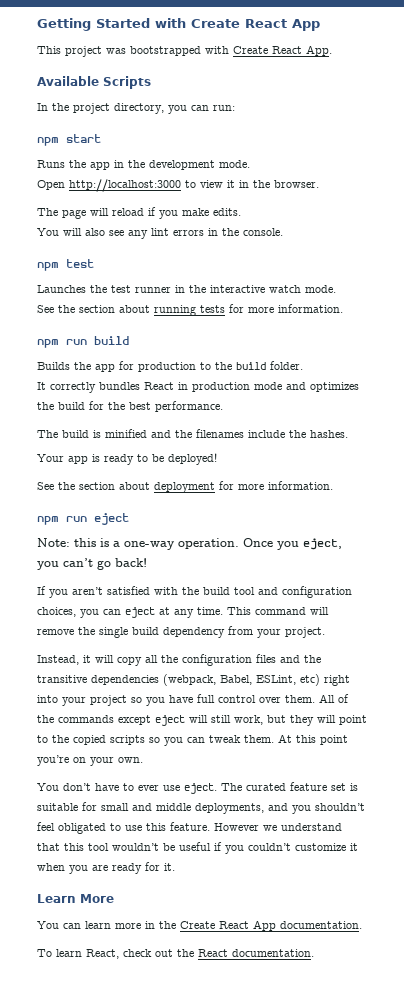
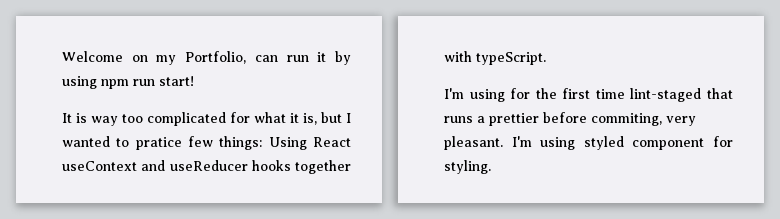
[37,18,320,31] [37,45,332,57] [37,76,151,89] [37,103,235,114] [37,134,101,146] [37,160,250,170] [37,179,319,192] [37,207,241,219] [37,228,283,239] [37,259,94,271] [37,285,336,293] [37,304,343,316] [37,336,129,348] [37,361,303,372] [37,382,359,393] [37,401,223,412] [37,429,348,438] [37,453,217,465] [37,481,333,493] [37,513,129,525] [37,538,342,550] [37,558,147,570] [37,586,352,598] [37,607,329,618] [37,626,325,638] [37,654,321,666] [37,674,350,686] [37,694,349,706] [37,715,367,726] [37,734,348,746] [37,755,143,766] [37,782,358,794] [37,802,365,814] [37,822,342,834] [37,842,358,854] [37,862,175,874] [37,894,114,903] [37,920,362,931] [37,949,314,959] Getting Started with Create React App // This project was bootstrapped with Create React App. // Available Scripts // In the project directory, you can run: // npm start // Runs the app in the development mode. // Open http://localhost:3000 to view it in the browser. // The page will reload if you make edits. // You will also see any lint errors in the console. // npm test // Launches the test runner in the interactive watch mode. // See the section about running tests for more information. // npm run build // Builds the app for production to the build folder. // It correctly bundles React in production mode and optimizes the build for the best performance. // The build is minified and the filenames include the hashes. // Your app is ready to be deployed! // See the section about deployment for more information. // npm run eject // Note: this is a one-way operation. Once you eject, you can’t go back! // If you aren’t satisfied with the build tool and configuration choices, you can eject at any time. This command will remove the single build dependency from your project. // Instead, it will copy all the configuration files and the transitive dependencies (webpack, Babel, ESLint, etc) right into your project so you have full control over them. All of the commands except eject will still work, but they will point to the copied scripts so you can tweak them. At this point you’re on your own. // You don’t have to ever use eject. The curated feature set is suitable for small and middle deployments, and you shouldn’t feel obligated to use this feature. However we understand that this tool wouldn’t be useful if you couldn’t customize it when you are ready for it. // Learn More // You can learn more in the Create React App documentation. // To learn React, check out the React documentation. -> [62,51,352,65] [62,76,194,89] [62,112,351,126] [62,136,351,150] [62,160,351,174] [444,51,546,65] [444,88,733,102] [444,112,696,126] [444,136,733,150] [444,160,491,174] Welcome on my Portfolio, can run it by using npm run start! // It is way too complicated for what it is, but I wanted to pratice few things: Using React useContext and useReducer hooks together with typeScript. // I'm using for the first time lint-staged that runs a prettier before commiting, very pleasant. I'm using styled component for styling.

